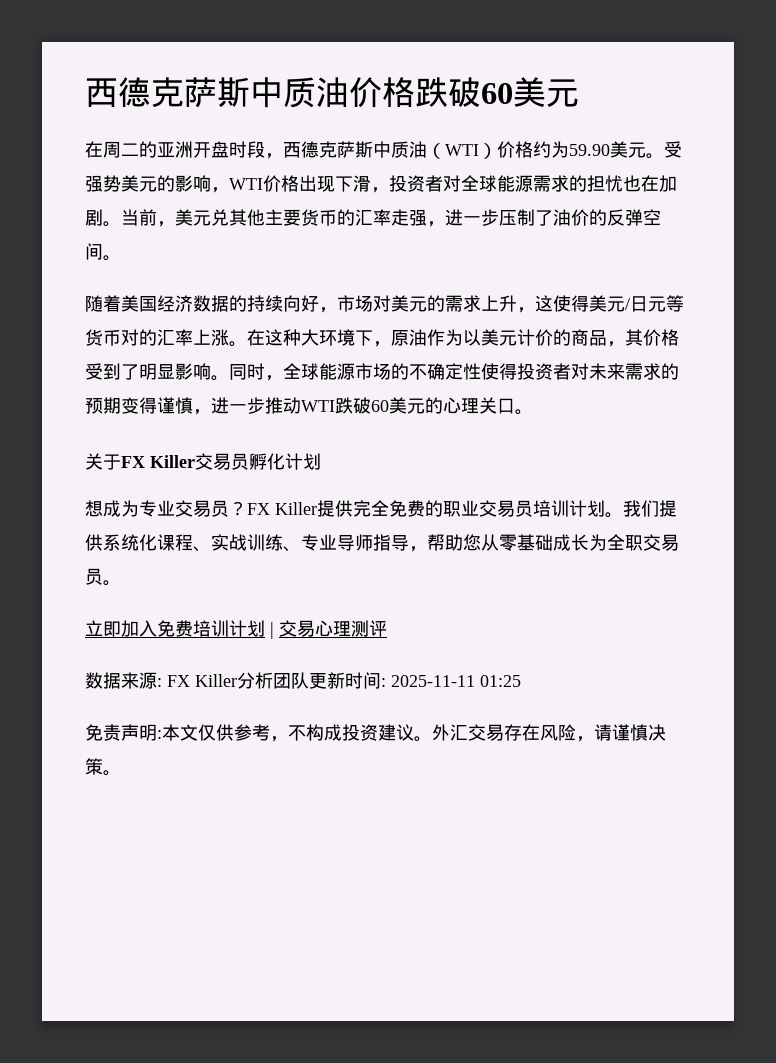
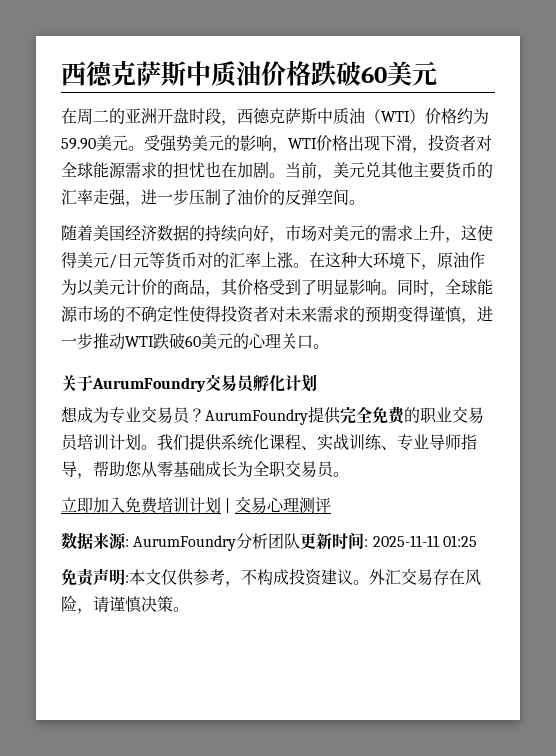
[121,455,195,468] FX Killer -> [92,377,206,392] AurumFoundry
[247,502,317,515] FX Killer -> [205,409,308,425] AurumFoundry
[167,674,237,687] FX Killer -> [133,535,237,551] AurumFoundry

